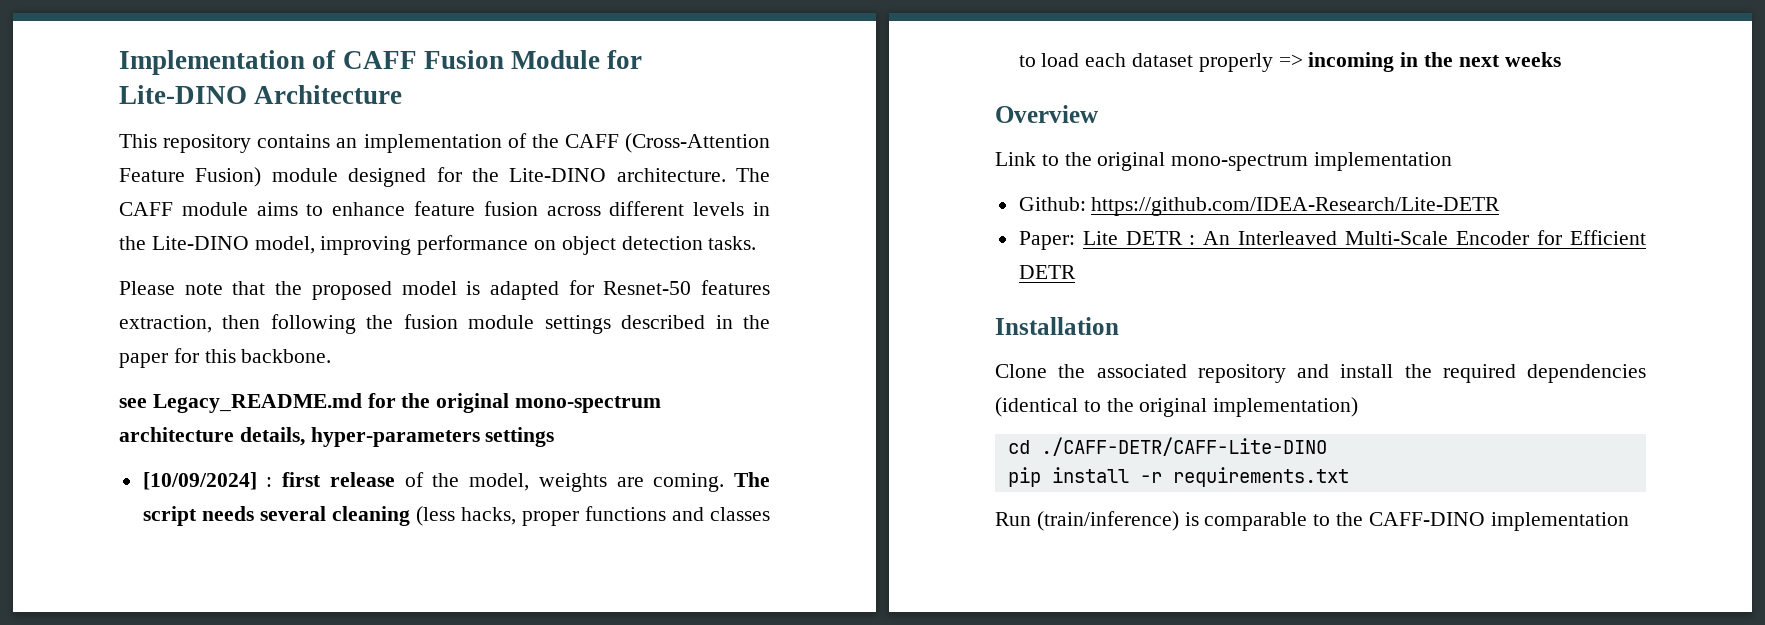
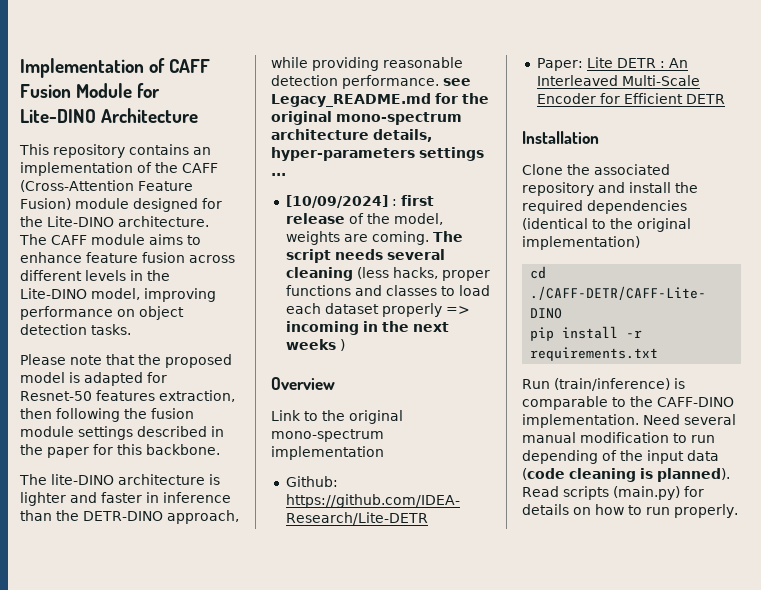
(332, 356) none -> [19,474,220,485] [20,492,231,506] [20,510,239,524] [271,57,463,71] [271,75,439,89] The lite-DINO architecture is lighter and faster in inference than the DETR-DINO approach, while providing reasonable detection performance.
(555, 437) none -> [271,173,286,176] ...
(1561, 59) none -> [339,339,345,351] )
[1490,512,1629,531] implementation -> [522,414,736,428] [522,432,715,443] [522,450,719,464] [522,468,730,482] [522,486,704,500] [522,504,738,518] implementation. Need several manual modification to run depending of the input data (code cleaning is planned). Read scripts (main.py) for details on how to run properly.

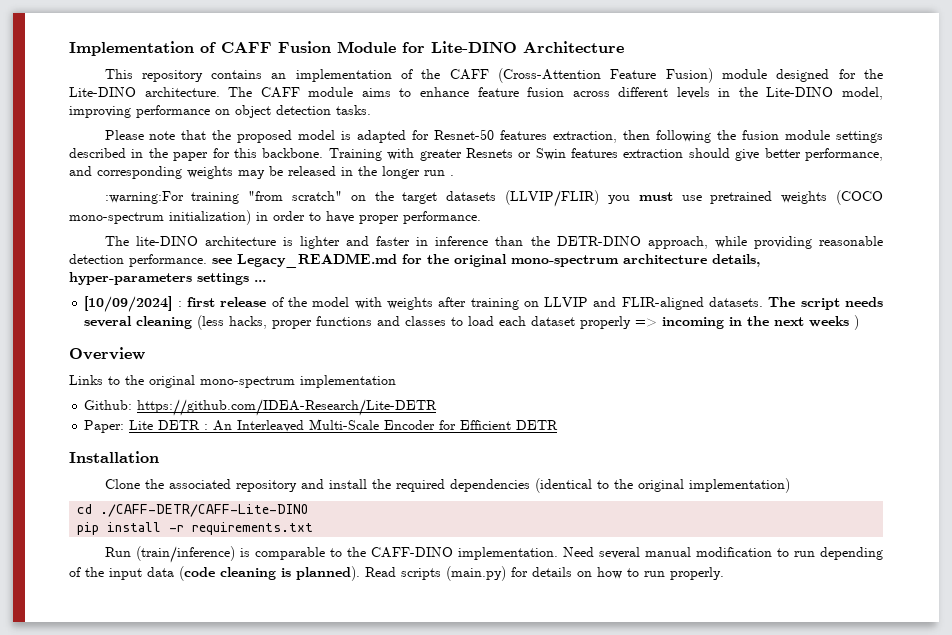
(220, 449) none -> [328,148,884,161] [69,166,454,179] [104,190,883,207] [69,210,481,225] Training with greater Resnets or Swin features extraction should give better performance, and corresponding weights may be released in the longer run . // :warning:For training "from scratch" on the target datasets (LLVIP/FLIR) you must use pretrained weights (COCO mono-spectrum initialization) in order to have proper performance.
[393,213,443,225] [285,231,429,245] model, weights are coming. -> [312,297,764,310] model with weights after training on LLVIP and FLIR-aligned datasets.
[271,410,301,421] Link -> [69,375,103,385] Links

